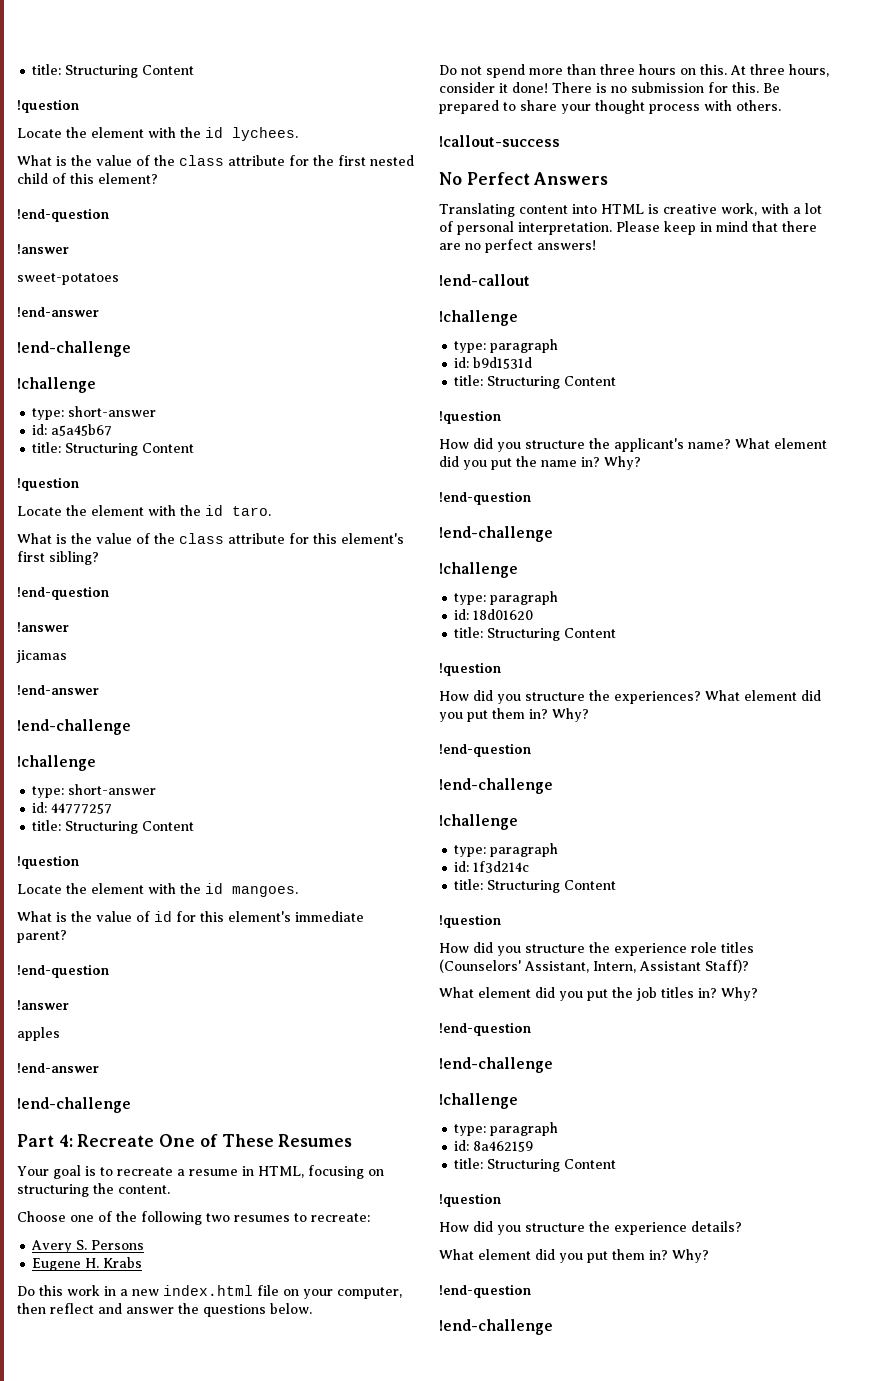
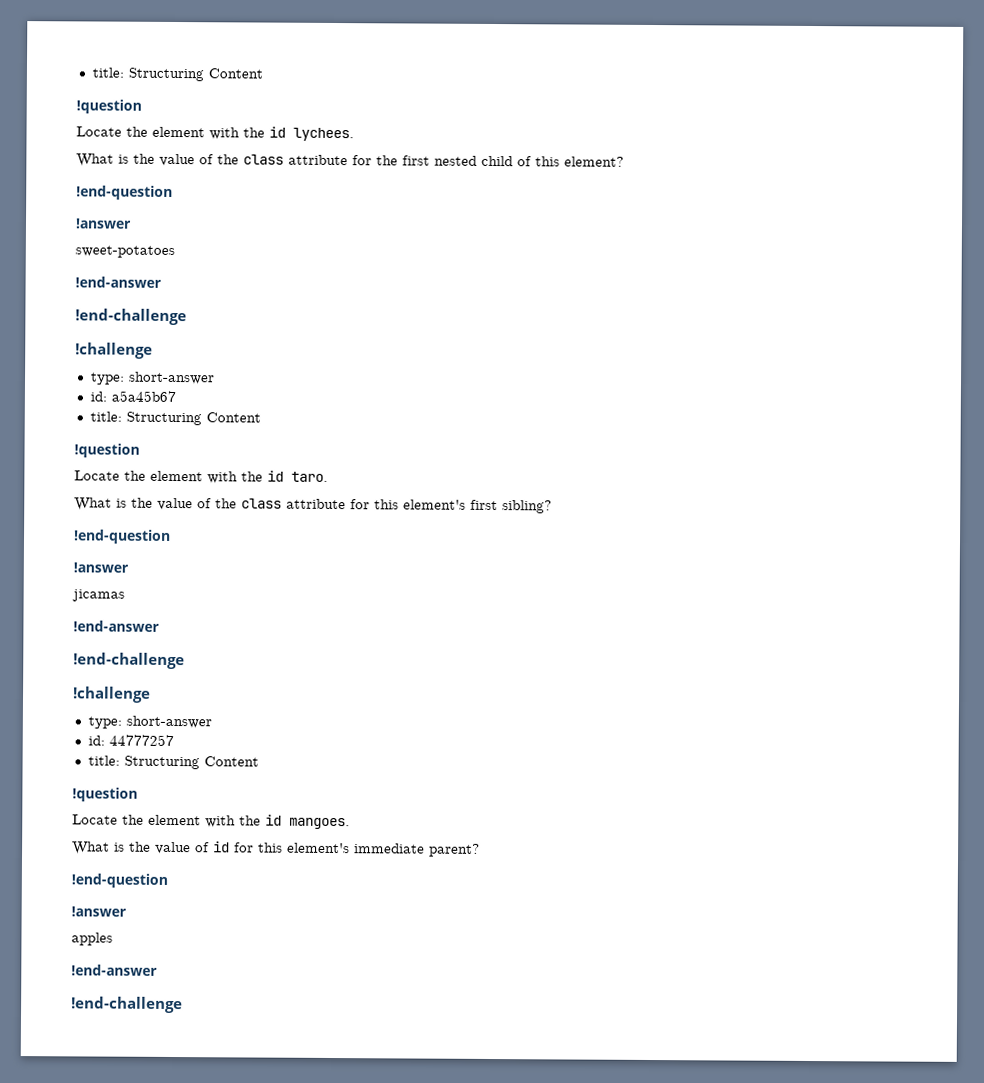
[17,1134,353,1147] [17,1165,384,1179] [17,1183,170,1197] [17,1211,370,1225] [31,1240,145,1253] [32,1257,143,1271] [17,1285,402,1299] [17,1303,312,1317] [439,64,829,78] [439,82,780,93] [439,100,781,114] [439,135,560,147] [439,172,609,185] [439,203,822,217] [439,221,817,235] [439,239,596,253] [439,274,530,286] [439,310,518,326] [454,339,559,353] [454,357,533,369] [454,375,617,389] [439,410,501,424] [439,438,827,452] [439,456,641,470] [439,491,531,505] [439,526,553,542] [439,562,518,578] [454,591,559,605] [454,609,534,620] [454,627,617,641] [439,662,501,676] [439,690,821,704] [439,708,589,722] [439,743,531,757] [439,778,553,794] [439,814,518,830] [454,843,559,857] [454,861,530,873] [454,879,617,893] [439,914,501,928] [439,942,754,956] [439,959,749,973] [439,987,758,1001] [439,1022,531,1036] [439,1057,553,1073] [439,1093,518,1109] [454,1122,559,1136] [454,1140,534,1152] [454,1158,617,1172] [439,1193,501,1207] [439,1221,742,1235] [439,1249,709,1263] [439,1284,531,1298] [439,1319,553,1335] // Part 4: Recreate One of These Resumes // Your goal is to recreate a resume in HTML, focusing on structuring the content. // Choose one of the following two resumes to recreate: // Avery S. Persons // Eugene H. Krabs // Do this work in a new index.html file on your computer, then reflect and answer the questions below. // Do not spend more than three hours on this. At three hours, consider it done! There is no submission for this. Be prepared to share your thought process with others. // !callout-success // No Perfect Answers // Translating content into HTML is creative work, with a lot of personal interpretation. Please keep in mind that there are no perfect answers! // !end-callout // !challenge // type: paragraph // id: b9d1531d // title: Structuring Content // !question // How did you structure the applicant's name? What element did you put the name in? Why? // !end-question // !end-challenge // !challenge // type: paragraph // id: 18d01620 // title: Structuring Content // !question // How did you structure the experiences? What element did you put them in? Why? // !end-question // !end-challenge // !challenge // type: paragraph // id: 1f3d214c // title: Structuring Content // !question // How did you structure the experience role titles (Counselors' Assistant, Intern, Assistant Staff)? // What element did you put the job titles in? Why? // !end-question // !end-challenge // !challenge // type: paragraph // id: 8a462159 // title: Structuring Content // !question // How did you structure the experience details? // What element did you put them in? Why? // !end-question // !end-challenge -> (183, 1005) none

